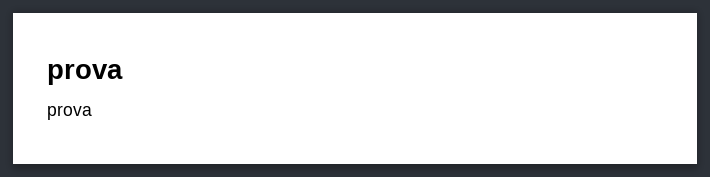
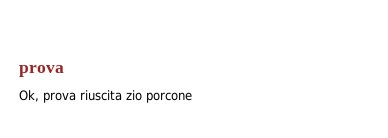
[47,105,92,120] prova -> [19,90,192,103] Ok, prova riuscita zio porcone

